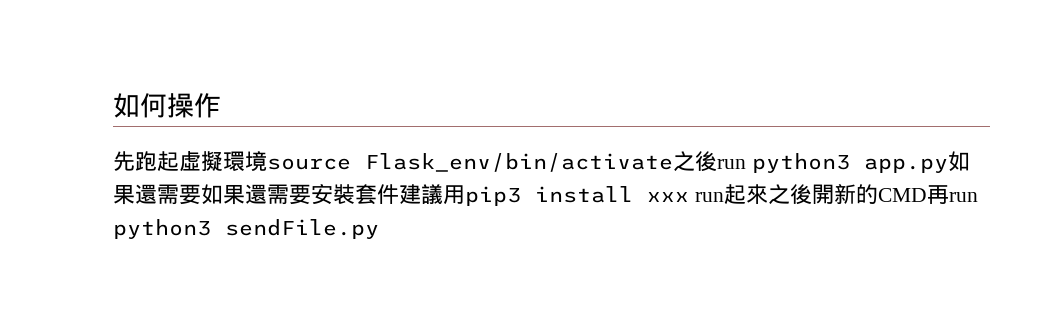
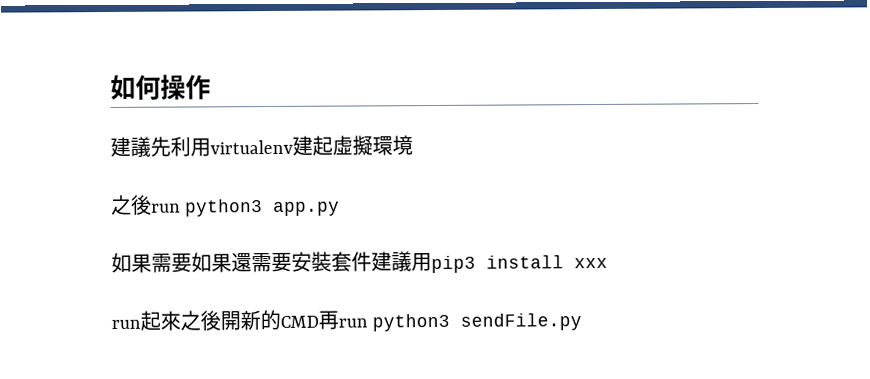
[113,151,157,171] 先跑 -> [110,135,313,157] 建議先利用virtualenv建
[267,153,673,172] source Flask_env/bin/activate -> (413, 145) //
[947,151,970,172] [113,184,157,205] 如果還 -> [111,252,152,273] // 如果
(689, 197) none -> (608, 263) //

